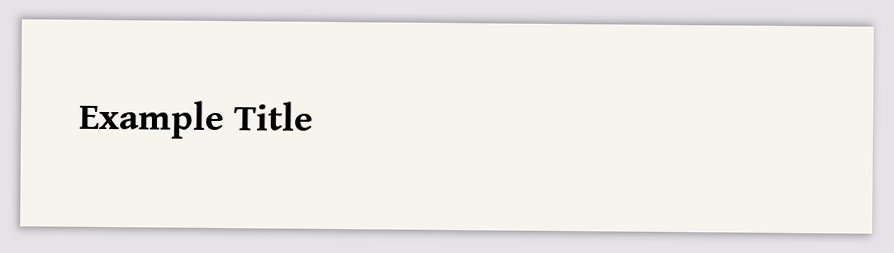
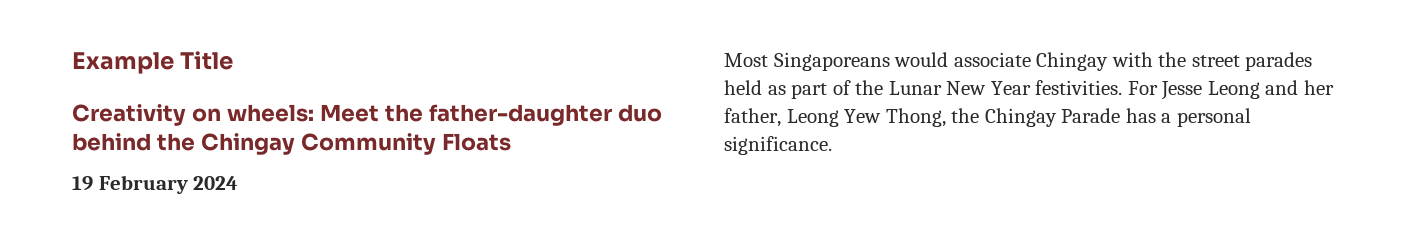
(315, 116) none -> [72,104,662,126] [72,133,511,155] [72,175,239,194] [724,52,1313,71] [724,80,1334,100] [724,108,1251,127] [724,136,832,155] // Creativity on wheels: Meet the father-daughter duo behind the Chingay Community Floats // 19 February 2024 // Most Singaporeans would associate Chingay with the street parades held as part of the Lunar New Year festivities. For Jesse Leong and her father, Leong Yew Thong, the Chingay Parade has a personal significance.

